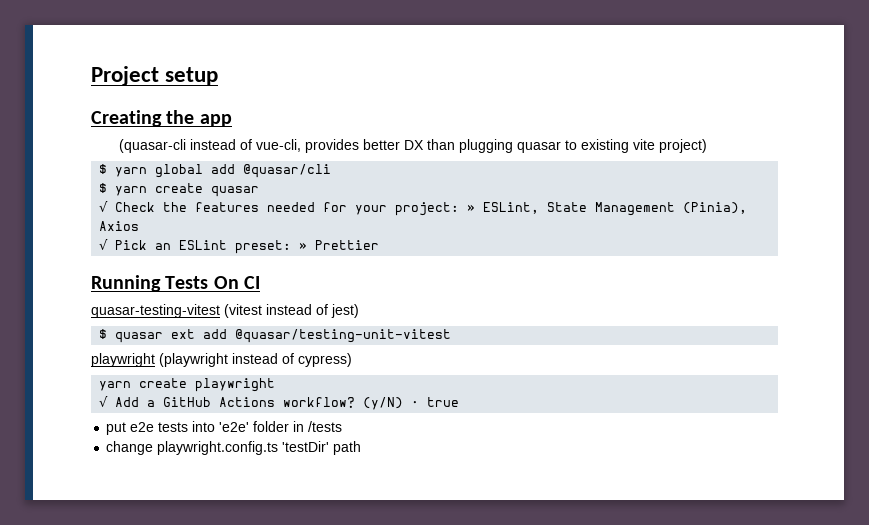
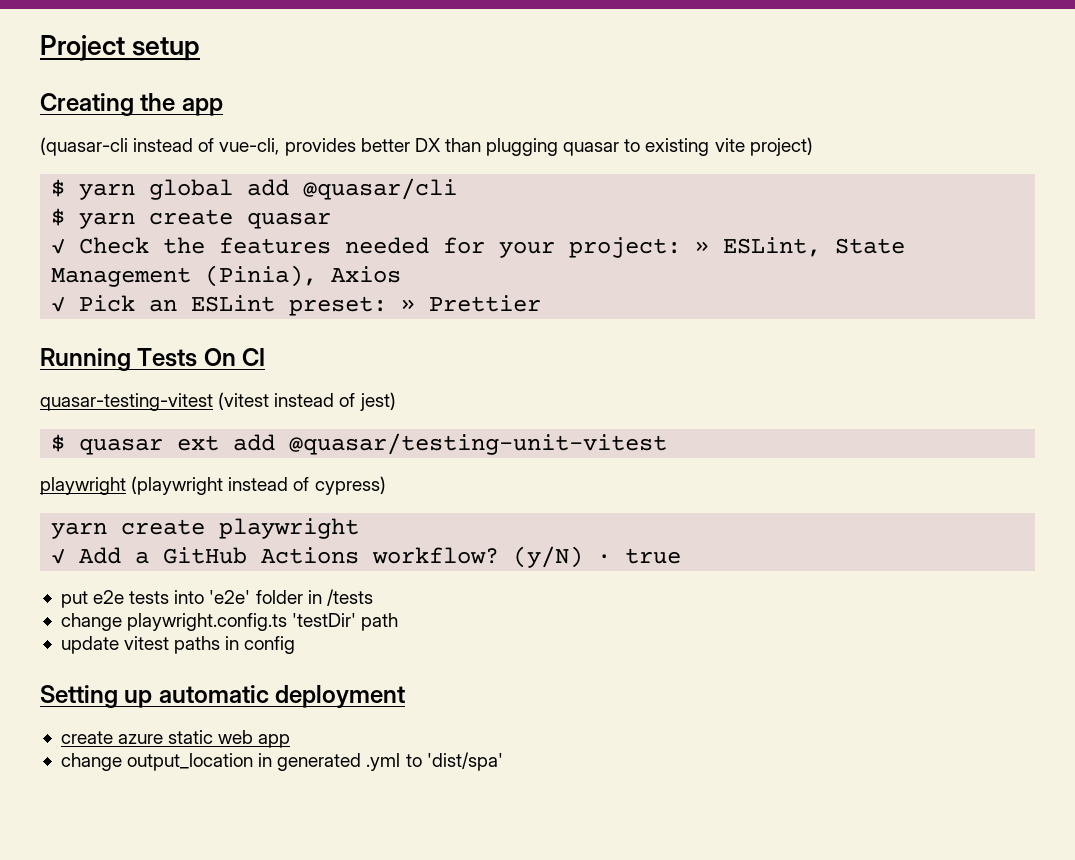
(362, 448) none -> [60,636,296,654] [40,685,406,708] [60,730,291,748] [60,752,503,771] // update vitest paths in config // Setting up automatic deployment // create azure static web app // change output_location in generated .yml to 'dist/spa'

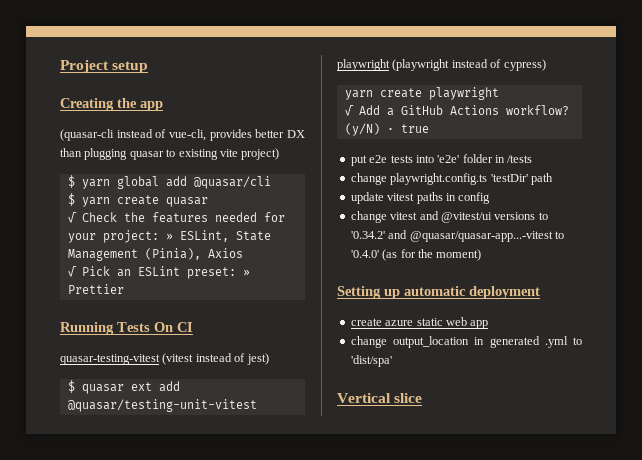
(296, 645) none -> [350,211,548,223] [350,230,564,242] [350,249,482,261] // change vitest and @vitest/ui versions to '0.34.2' and @quasar/quasar-app...-vitest to '0.4.0' (as for the moment)
(503, 761) none -> [337,393,423,403] // Vertical slice

